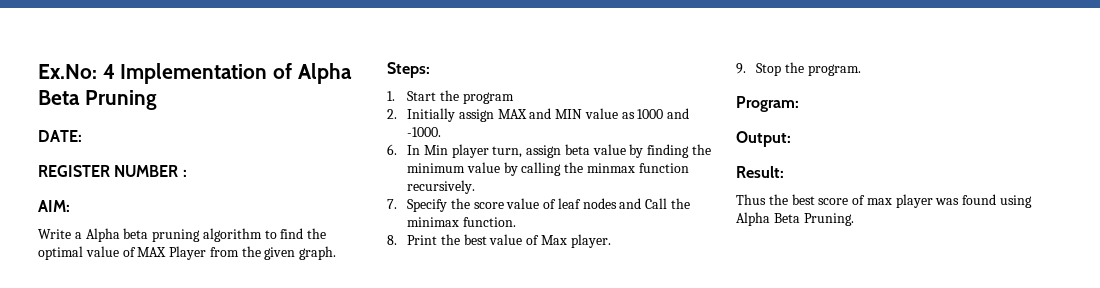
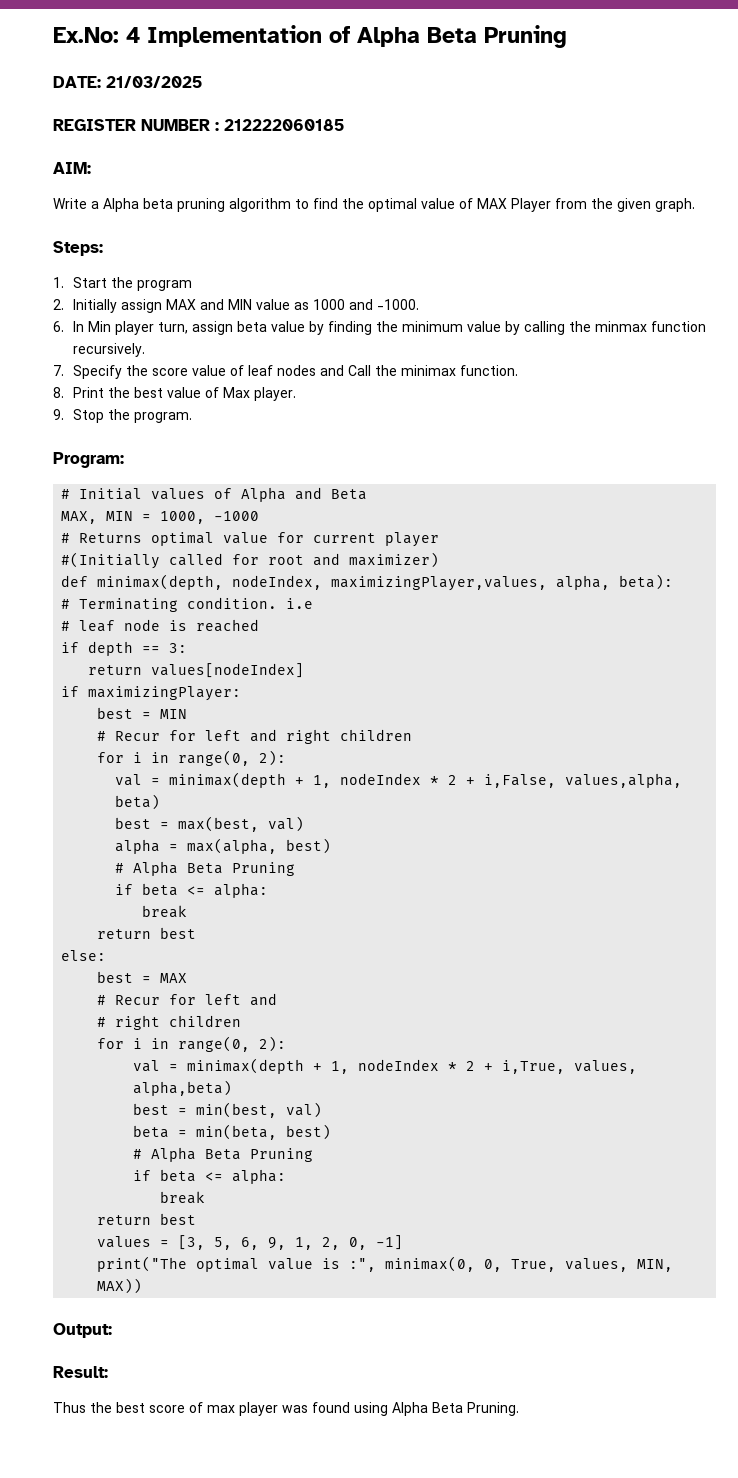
(82, 136) none -> [106,76,202,88] 21/03/2025
(187, 173) none -> [224,119,344,131] 212222060185
(799, 104) none -> [61,487,368,502] [61,511,260,524] [61,532,440,547] [61,552,440,569] [61,574,674,591] [61,597,314,612] [61,619,260,632] [61,641,188,656] [88,663,305,678] [61,686,242,701] [97,707,188,719] [97,729,413,744] [97,750,287,766] [115,772,683,788] [115,794,161,810] [115,816,305,832] [115,838,332,854] [115,861,296,876] [115,883,269,898] [142,905,188,918] [97,927,197,939] [61,950,107,961] [97,971,188,983] [97,993,278,1006] [97,1015,242,1030] [97,1036,287,1052] [133,1058,638,1074] [133,1080,233,1096] [133,1102,323,1118] [133,1124,332,1140] [133,1147,314,1162] [133,1169,287,1184] [160,1191,206,1204] [97,1213,197,1225] [97,1235,404,1250] [97,1256,674,1272] [97,1278,143,1294] // # Initial values of Alpha and Beta // MAX, MIN = 1000, -1000 // # Returns optimal value for current player // #(Initially called for root and maximizer) // def minimax(depth, nodeIndex, maximizingPlayer,values, alpha, beta): // # Terminating condition. i.e // # leaf node is reached // if depth == 3: // return values[nodeIndex] // if maximizingPlayer: // best = MIN // # Recur for left and right children // for i in range(0, 2): // val = minimax(depth + 1, nodeIndex * 2 + i,False, values,alpha, beta) // best = max(best, val) // alpha = max(alpha, best) // # Alpha Beta Pruning // if beta <= alpha: // break // return best // else: // best = MAX // # Recur for left and // # right children // for i in range(0, 2): // val = minimax(depth + 1, nodeIndex * 2 + i,True, values, alpha,beta) // best = min(best, val) // beta = min(beta, best) // # Alpha Beta Pruning // if beta <= alpha: // break // return best // values = [3, 5, 6, 9, 1, 2, 0, -1] // print("The optimal value is :", minimax(0, 0, True, values, MIN, MAX))

